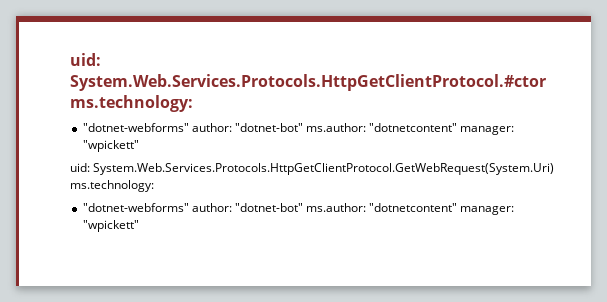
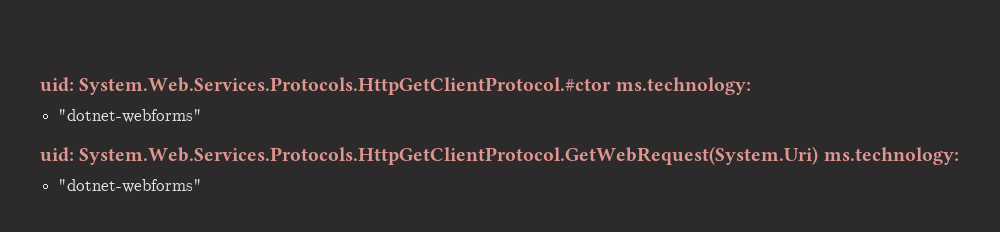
[191,123,515,135] [82,140,139,152] [70,163,555,175] [70,180,154,192] [82,203,515,215] [82,220,139,232] author: "dotnet-bot" ms.author: "dotnetcontent" manager: "wpickett" // uid: System.Web.Services.Protocols.HttpGetClientProtocol.GetWebRequest(System.Uri) ms.technology: // "dotnet-webforms" author: "dotnet-bot" ms.author: "dotnetcontent" manager: "wpickett" -> [40,146,959,165] [58,179,203,193] // uid: System.Web.Services.Protocols.HttpGetClientProtocol.GetWebRequest(System.Uri) ms.technology: // "dotnet-webforms"

